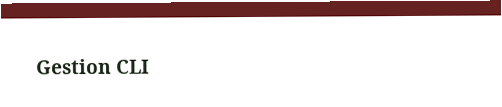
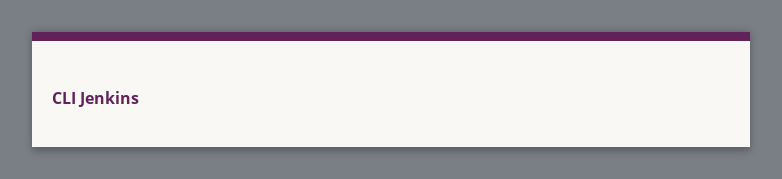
[36,58,151,75] Gestion CLI -> [52,91,140,107] CLI Jenkins

